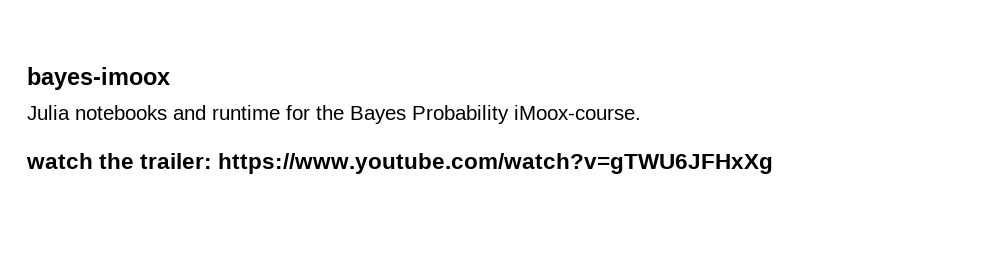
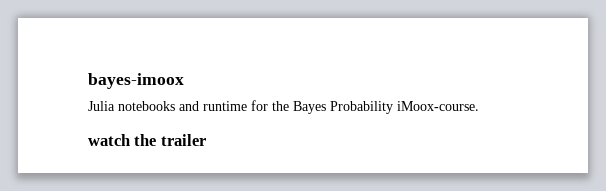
[140,153,774,174] trailer: https://www.youtube.com/watch?v=gTWU6JFHxXg -> [160,134,206,146] trailer

